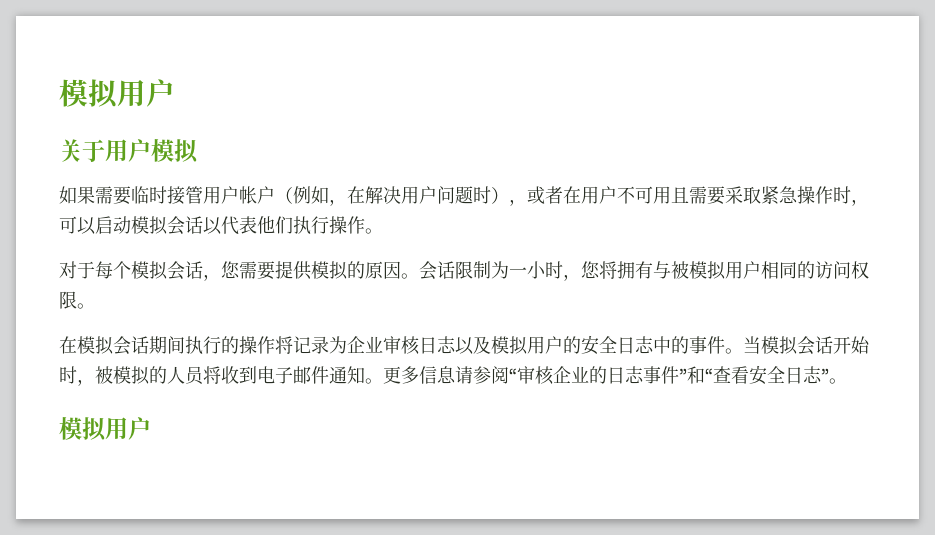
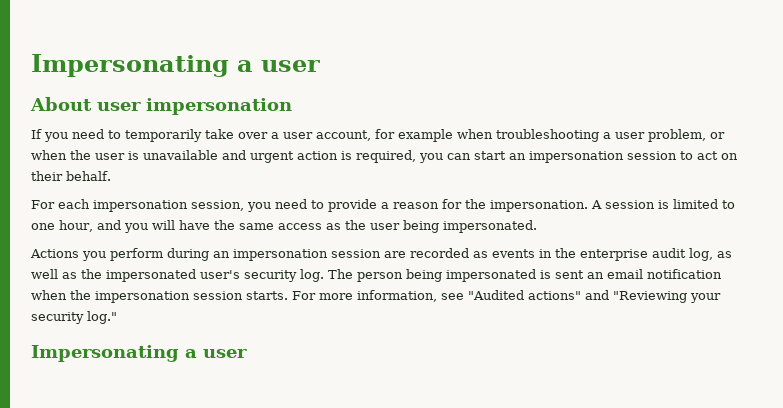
[59,79,175,109] [59,139,199,163] [59,186,869,206] [59,216,383,235] [59,261,869,281] [59,291,95,309] [59,335,870,355] [59,365,847,386] [59,417,151,441] 模拟用户 // 关于用户模拟 // 如果需要临时接管用户帐户（例如，在解决用户问题时），或者在用户不可用且需要采取紧急操作时，可以启动模拟会话以代表他们执行操作。 // 对于每个模拟会话，您需要提供模拟的原因。会话限制为一小时，您将拥有与被模拟用户相同的访问权限。 // 在模拟会话期间执行的操作将记录为企业审核日志以及模拟用户的安全日志中的事件。当模拟会话开始时，被模拟的人员将收到电子邮件通知。更多信息请参阅“审核企业的日志事件”和“查看安全日志”。 // 模拟用户 -> [31,54,320,77] [30,97,292,115] [31,129,725,142] [31,150,738,163] [31,171,111,181] [31,199,735,212] [31,220,537,233] [30,248,732,261] [31,269,722,282] [31,290,721,303] [31,311,117,324] [31,345,247,362] Impersonating a user // About user impersonation // If you need to temporarily take over a user account, for example when troubleshooting a user problem, or when the user is unavailable and urgent action is required, you can start an impersonation session to act on their behalf. // For each impersonation session, you need to provide a reason for the impersonation. A session is limited to one hour, and you will have the same access as the user being impersonated. // Actions you perform during an impersonation session are recorded as events in the enterprise audit log, as well as the impersonated user's security log. The person being impersonated is sent an email notification when the impersonation session starts. For more information, see "Audited actions" and "Reviewing your security log." // Impersonating a user

